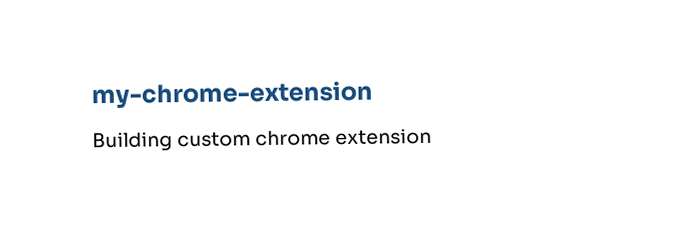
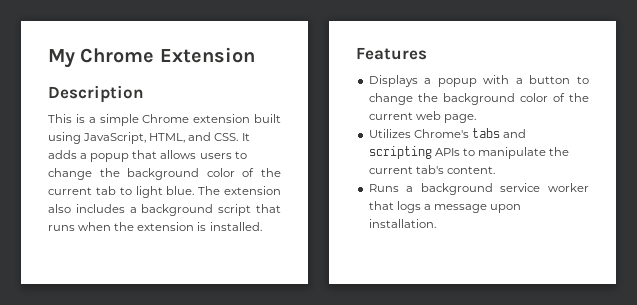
[91,80,373,110] [92,127,433,152] my-chrome-extension // Building custom chrome extension -> [48,47,255,68] [48,85,144,103] [48,114,281,126] [48,132,250,144] [48,150,247,162] [48,168,281,180] [48,186,281,198] [48,204,281,216] [48,222,262,231] [356,47,427,60] [368,75,589,87] [368,93,589,105] [368,111,476,123] [368,128,526,138] [368,146,570,159] [368,165,495,174] [368,183,589,195] [368,201,522,213] [368,219,436,228] My Chrome Extension // Description // This is a simple Chrome extension built using JavaScript, HTML, and CSS. It adds a popup that allows users to change the background color of the current tab to light blue. The extension also includes a background script that runs when the extension is installed. // Features // Displays a popup with a button to change the background color of the current web page. // Utilizes Chrome's tabs and scripting APIs to manipulate the current tab's content. // Runs a background service worker that logs a message upon installation.

